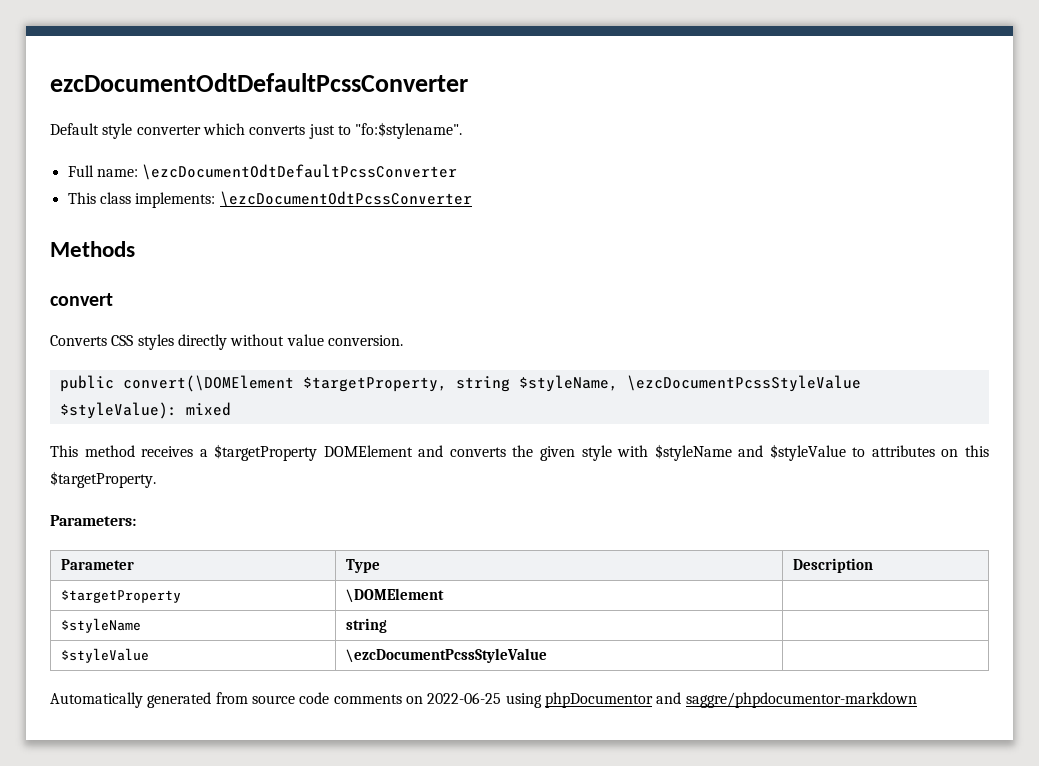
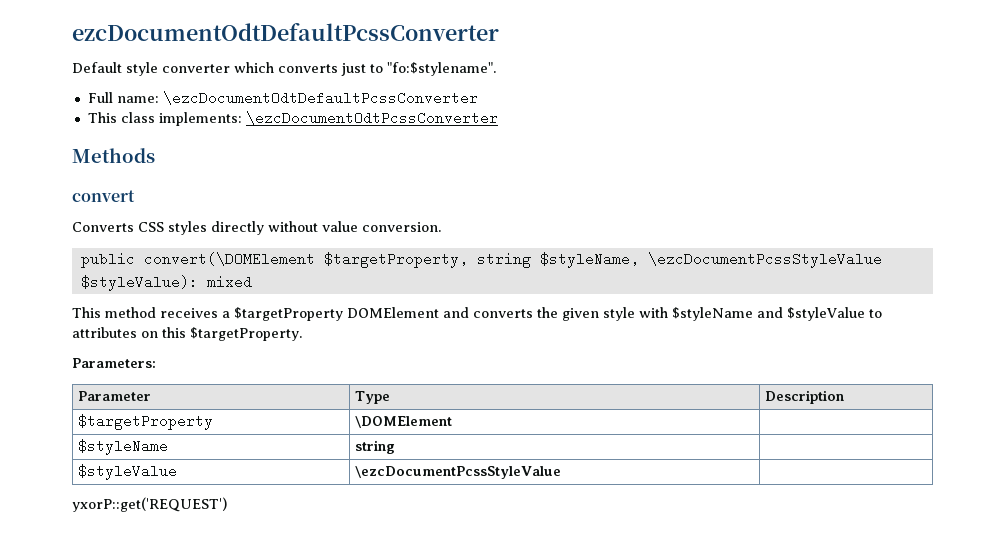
[50,692,917,708] Automatically generated from source code comments on 2022-06-25 using phpDocumentor and saggre/phpdocumentor-markdown -> [72,497,227,512] yxorP::get('REQUEST')

